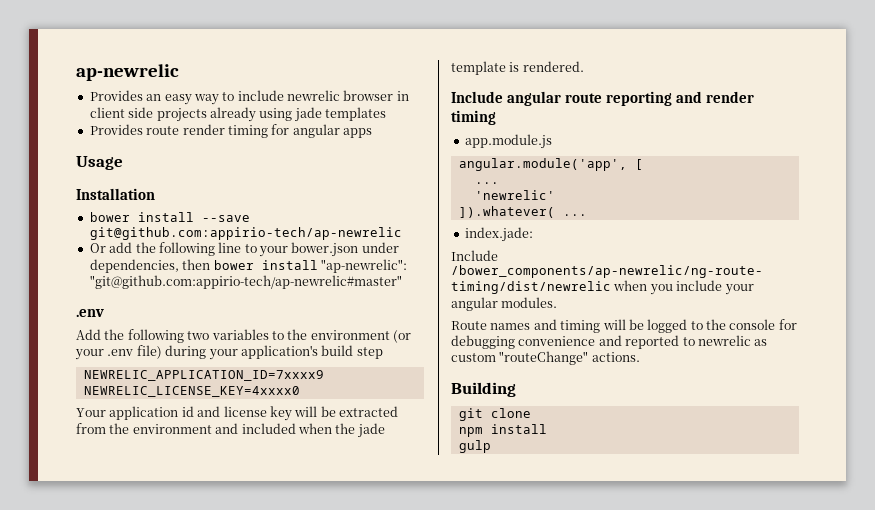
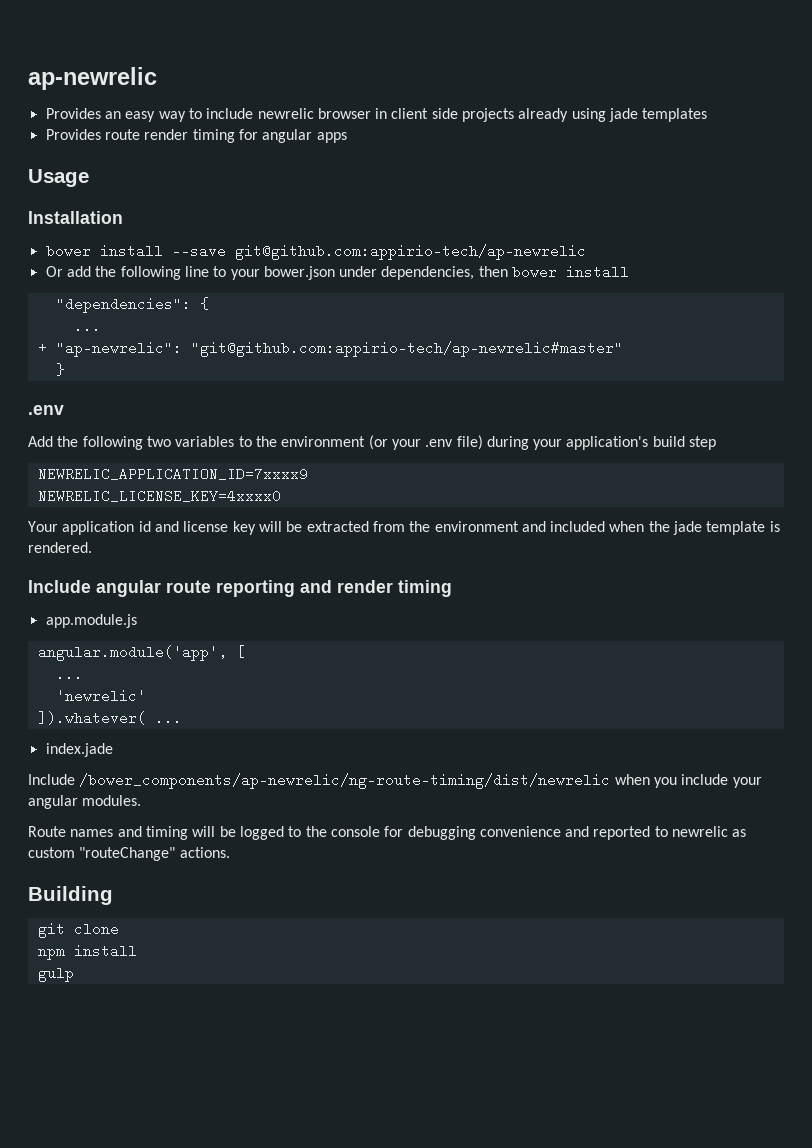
(318, 265) none -> [55,297,209,313] [73,319,101,333] [37,341,47,355] // "dependencies": { // ... // +
(402, 282) none -> [55,363,65,376] // }
[464,227,533,242] index.jade: -> [45,743,113,757] index.jade

